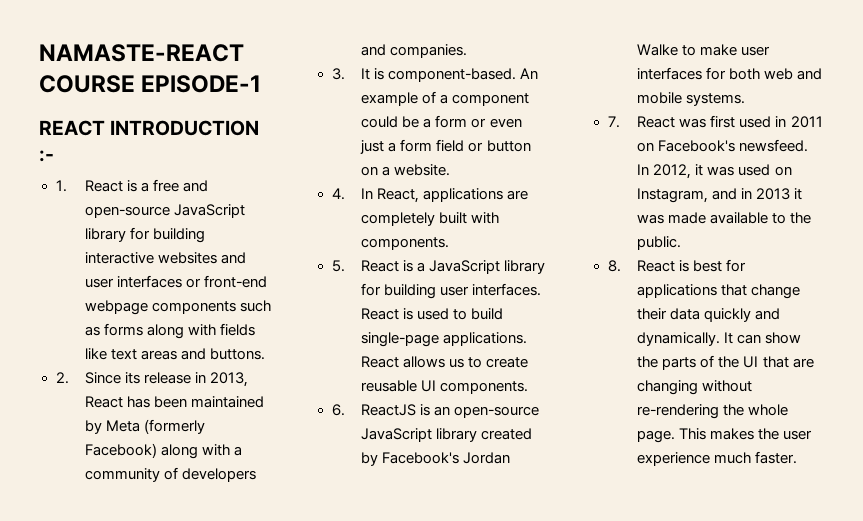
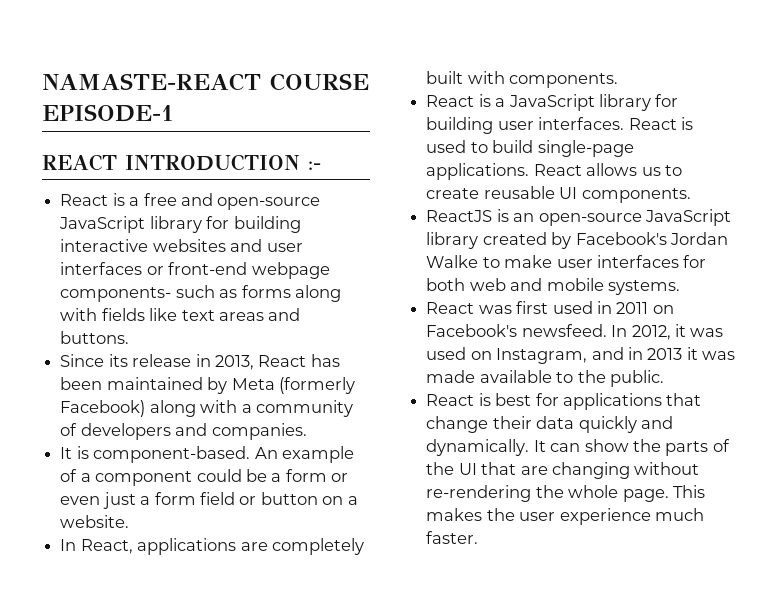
[55,180,67,192] 1. -> (321, 165) none
[152,301,237,314] components -> [60,287,172,302] components-
[55,372,69,384] 2. -> (130, 337) none
[331,68,345,80] 3. -> (307, 431) none
[331,188,345,200] 4. -> (130, 521) none
[331,260,345,272] 5. -> (619, 80) none
[331,404,345,416] 6. -> (691, 195) none
[607,116,620,128] 7. -> (680, 287) none
[607,260,621,272] 8. -> (664, 378) none

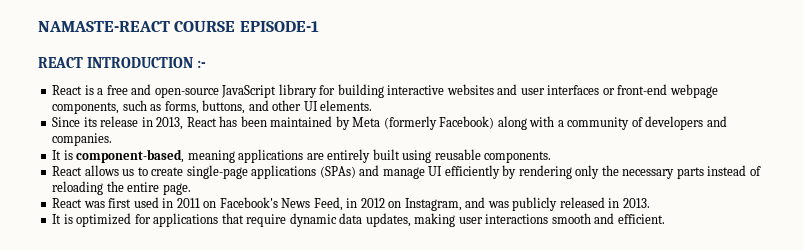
[60,287,172,302] components- -> [52,102,120,114] components,
[241,285,341,302] [60,308,301,321] [60,331,130,344] forms along with fields like text areas and buttons. -> [164,100,373,114] forms, buttons, and other UI elements.
[93,446,354,463] [60,469,349,486] [60,492,358,509] [60,515,130,528] [60,538,364,555] [426,71,619,88] [426,94,679,111] [426,117,693,134] [426,140,634,157] [426,163,682,180] [426,186,691,203] [426,209,731,226] [426,232,728,249] [426,255,707,268] [426,278,680,295] component-based. An example of a component could be a form or even just a form field or button on a website. // In React, applications are completely built with components. // React is a JavaScript library for building user interfaces. React is used to build single-page applications. React allows us to create reusable UI components. // ReactJS is an open-source JavaScript library created by Facebook's Jordan Walke to make user interfaces for both web and mobile systems. -> [76,149,552,163] [52,165,761,179] [52,181,191,195] component-based, meaning applications are entirely built using reusable components. // React allows us to create single-page applications (SPAs) and manage UI efficiently by rendering only the necessary parts instead of reloading the entire page.
[521,324,724,340] [426,347,736,364] [426,370,664,387] [426,393,702,410] [426,416,673,433] [426,439,730,456] [426,462,700,479] [426,485,705,502] [426,508,704,525] [426,531,479,544] newsfeed. In 2012, it was used on Instagram, and in 2013 it was made available to the public. // React is best for applications that change their data quickly and dynamically. It can show the parts of the UI that are changing without re-rendering the whole page. This makes the user experience much faster. -> [281,197,650,211] [52,213,665,227] News Feed, in 2012 on Instagram, and was publicly released in 2013. // It is optimized for applications that require dynamic data updates, making user interactions smooth and efficient.

